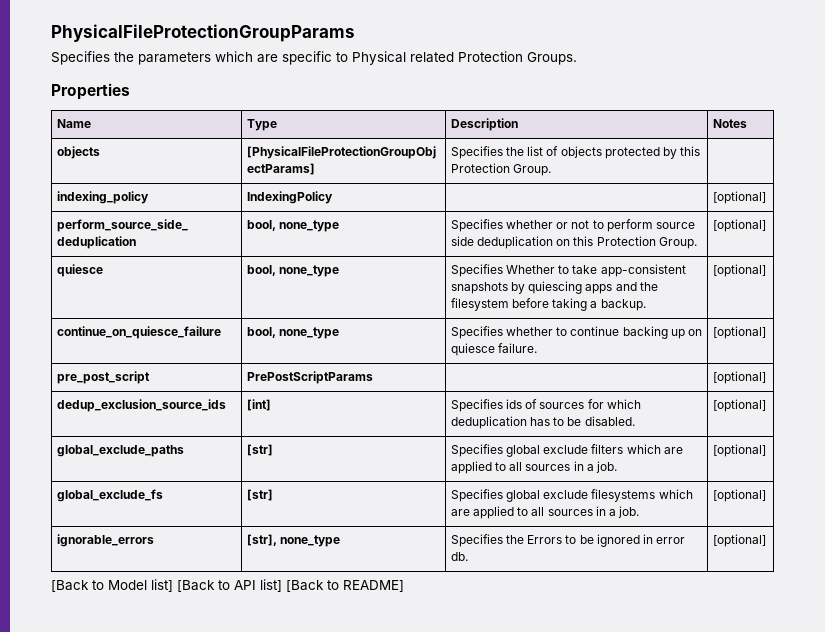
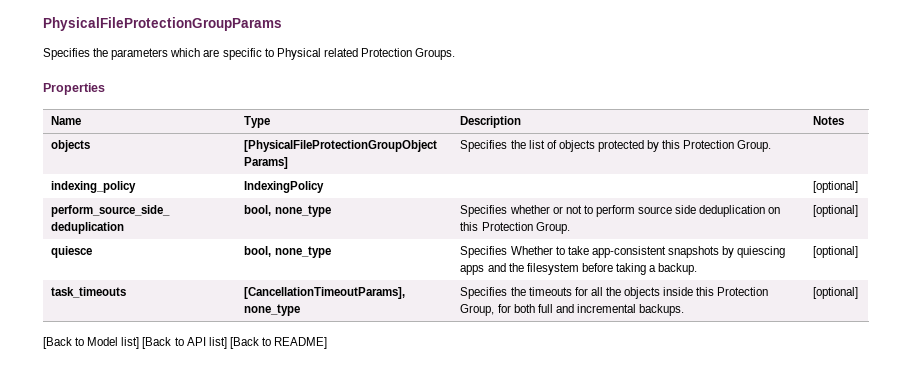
[56,326,221,339] [246,327,339,339] [450,326,702,339] [450,343,537,356] [712,326,766,339] [56,371,150,384] [246,371,373,384] [712,371,766,384] [56,399,226,412] [246,399,271,411] [450,399,641,412] [450,416,635,429] [712,399,766,412] [56,445,184,457] [246,444,273,456] [450,444,683,457] [450,461,617,474] [712,444,766,457] [56,489,163,502] [246,489,273,501] [450,489,693,502] [450,506,640,519] [712,489,766,502] [56,534,154,547] [246,534,340,547] [450,534,686,547] [450,552,468,561] continue_on_quiesce_failure | bool, none_type | Specifies whether to continue backing up on quiesce failure. | [optional] // pre_post_script | PrePostScriptParams | | [optional] // dedup_exclusion_source_ids | [int] | Specifies ids of sources for which deduplication has to be disabled. | [optional] // global_exclude_paths | [str] | Specifies global exclude filters which are applied to all sources in a job. | [optional] // global_exclude_fs | [str] | Specifies global exclude filesystems which are applied to all sources in a job. | [optional] // ignorable_errors | [str], none_type | Specifies the Errors to be ignored in error db. -> [51,287,127,298] [244,287,406,299] [244,304,301,316] [460,287,769,299] [460,304,685,316] task_timeouts | [CancellationTimeoutParams], none_type | Specifies the timeouts for all the objects inside this Protection Group, for both full and incremental backups.

